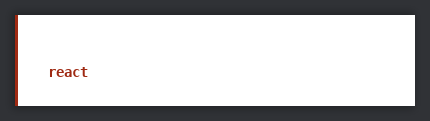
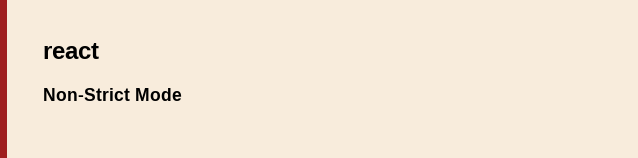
(88, 72) none -> [43,88,182,101] // Non-Strict Mode

